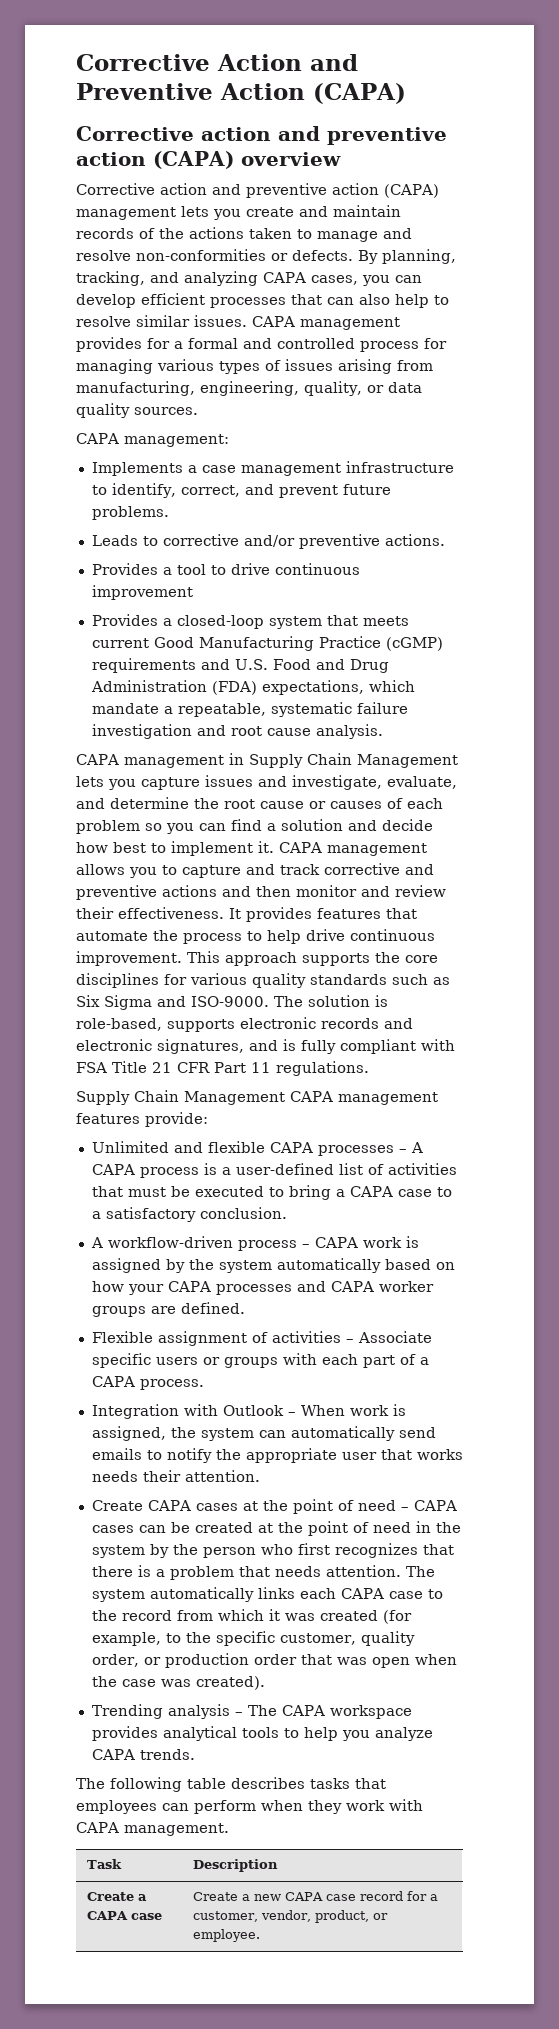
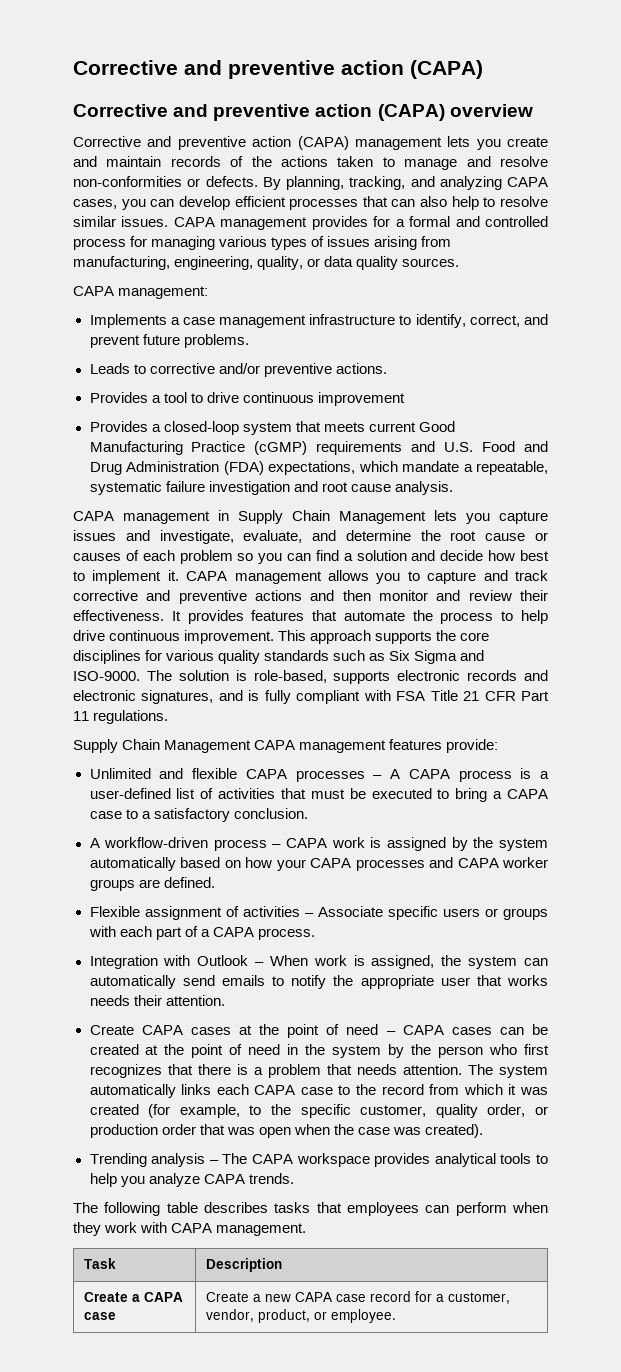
[76,54,358,71] [76,83,305,100] Corrective Action and Preventive Action -> [73,60,404,79] Corrective and preventive action
[201,127,271,141] action -> (168, 110) none
[160,183,207,195] action -> (141, 141) none

